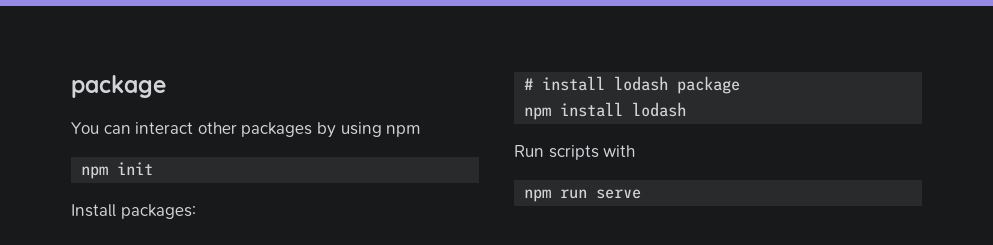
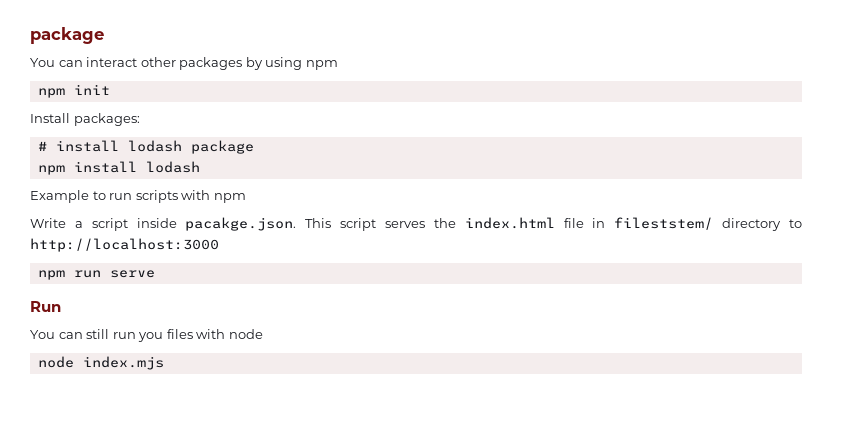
[514,145,544,157] Run -> [30,190,133,203] Example to run
[524,189,642,202] // npm run serve -> [213,193,246,203] [30,217,802,231] [30,238,219,252] [37,270,155,280] [30,301,61,312] [30,329,263,342] [37,356,164,370] npm // Write a script inside pacakge.json. This script serves the index.html file in fileststem/ directory to http://localhost:3000 // npm run serve // Run // You can still run you files with node // node index.mjs

